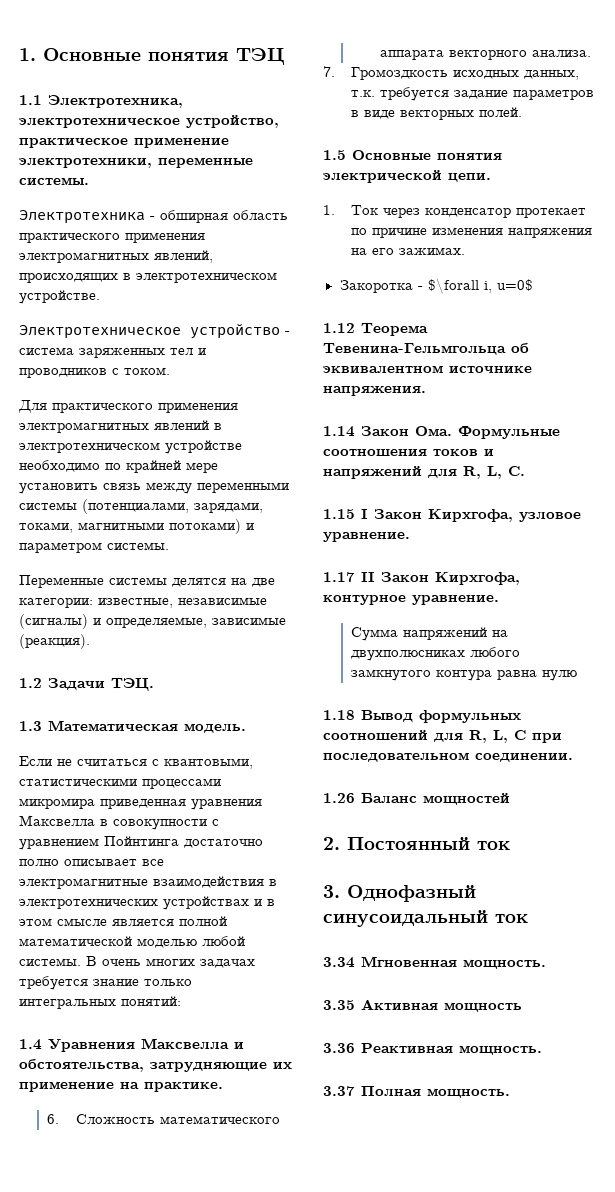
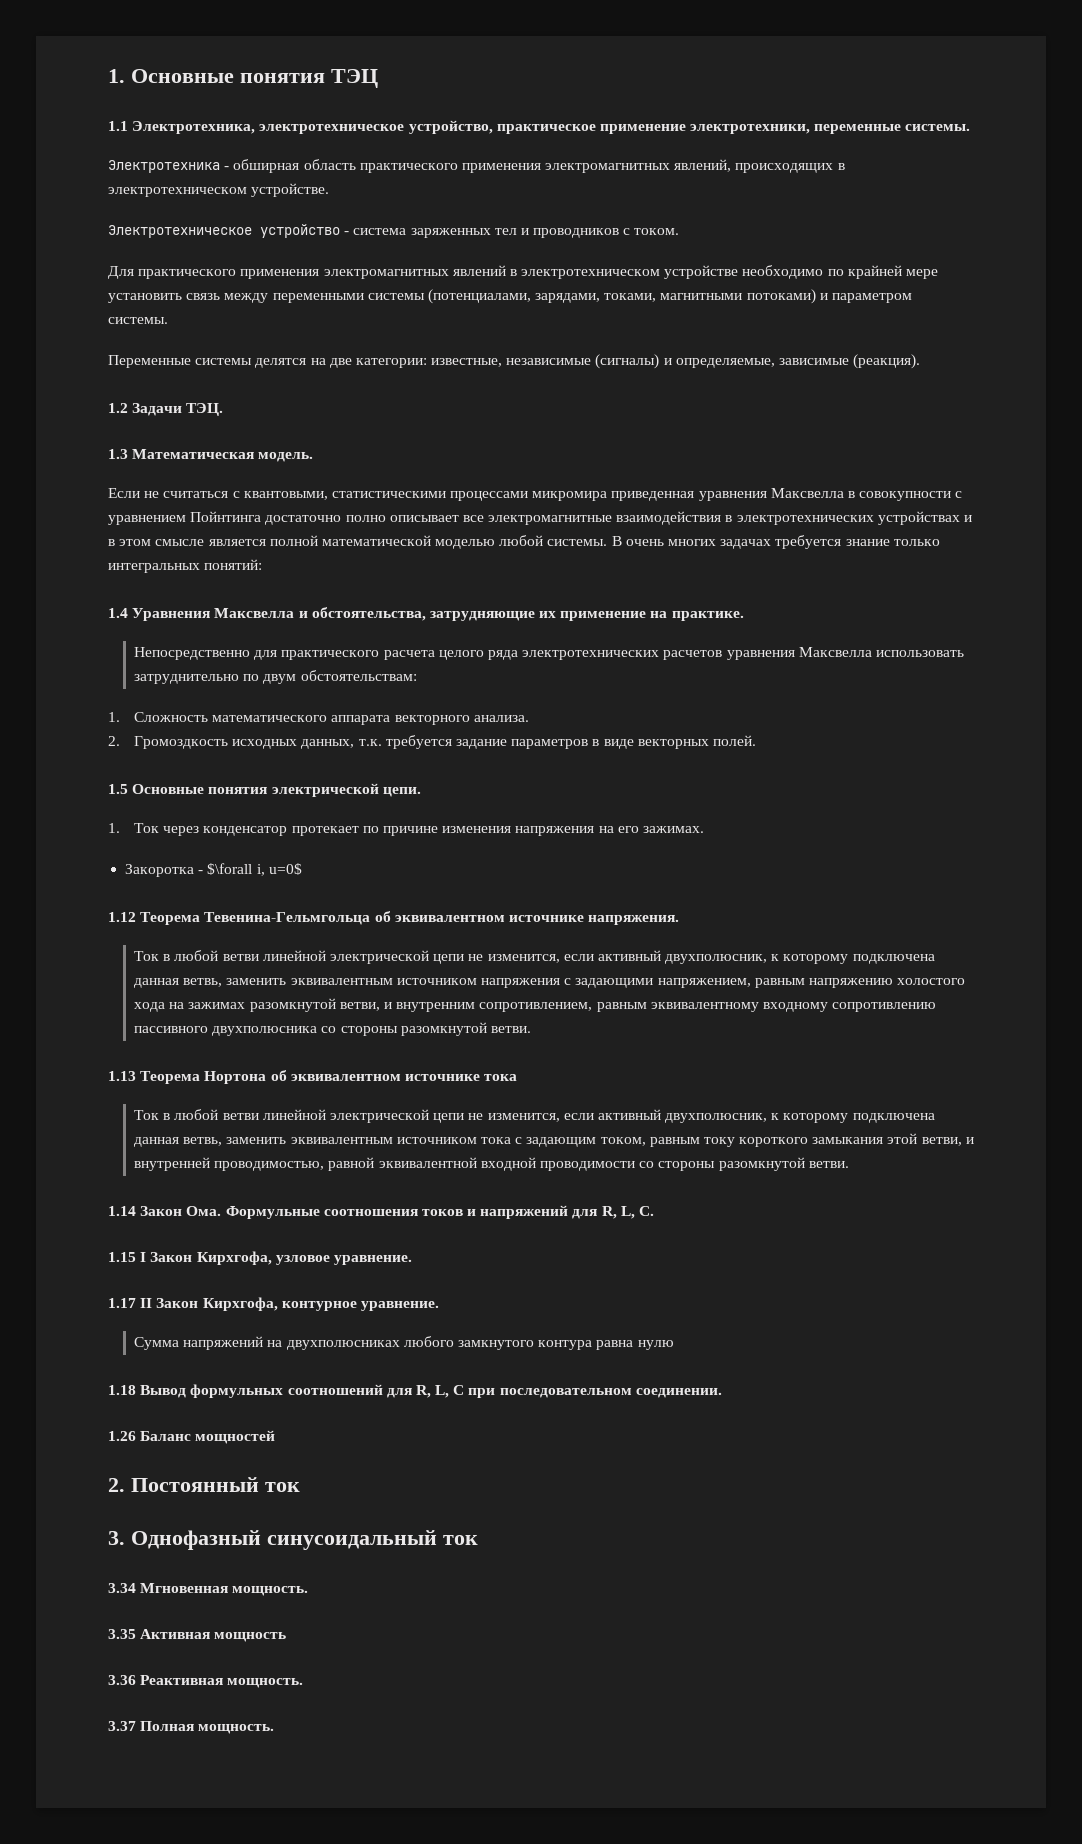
[47,1114,60,1124] 6. -> [134,647,964,660] [134,670,417,684] [108,712,120,722] Непосредственно для практического расчета целого ряда электротехнических расчетов уравнения Максвелла использовать затруднительно по двум обстоятельствам: // 1.
[323,66,335,77] 7. -> [108,736,120,746] 2.
(426, 391) none -> [134,950,935,964] [134,978,966,988] [134,998,937,1012] [134,1022,531,1036] [108,1070,518,1084] [134,1109,935,1123] [134,1133,974,1147] [134,1157,849,1171] // Ток в любой ветви линейной электрической цепи не изменится, если активный двухполюсник, к которому подключена данная ветвь, заменить эквивалентным источником напряжения с задающими напряжением, равным напряжению холостого хода на зажимах разомкнутой ветви, и внутренним сопротивлением, равным эквивалентному входному сопротивлению пассивного двухполюсника со стороны разомкнутой ветви. // 1.13 Теорема Нортона об эквивалентном источнике тока // Ток в любой ветви линейной электрической цепи не изменится, если активный двухполюсник, к которому подключена данная ветвь, заменить эквивалентным источником тока с задающим током, равным току короткого замыкания этой ветви, и внутренней проводимостью, равной эквивалентной входной проводимости со стороны разомкнутой ветви.

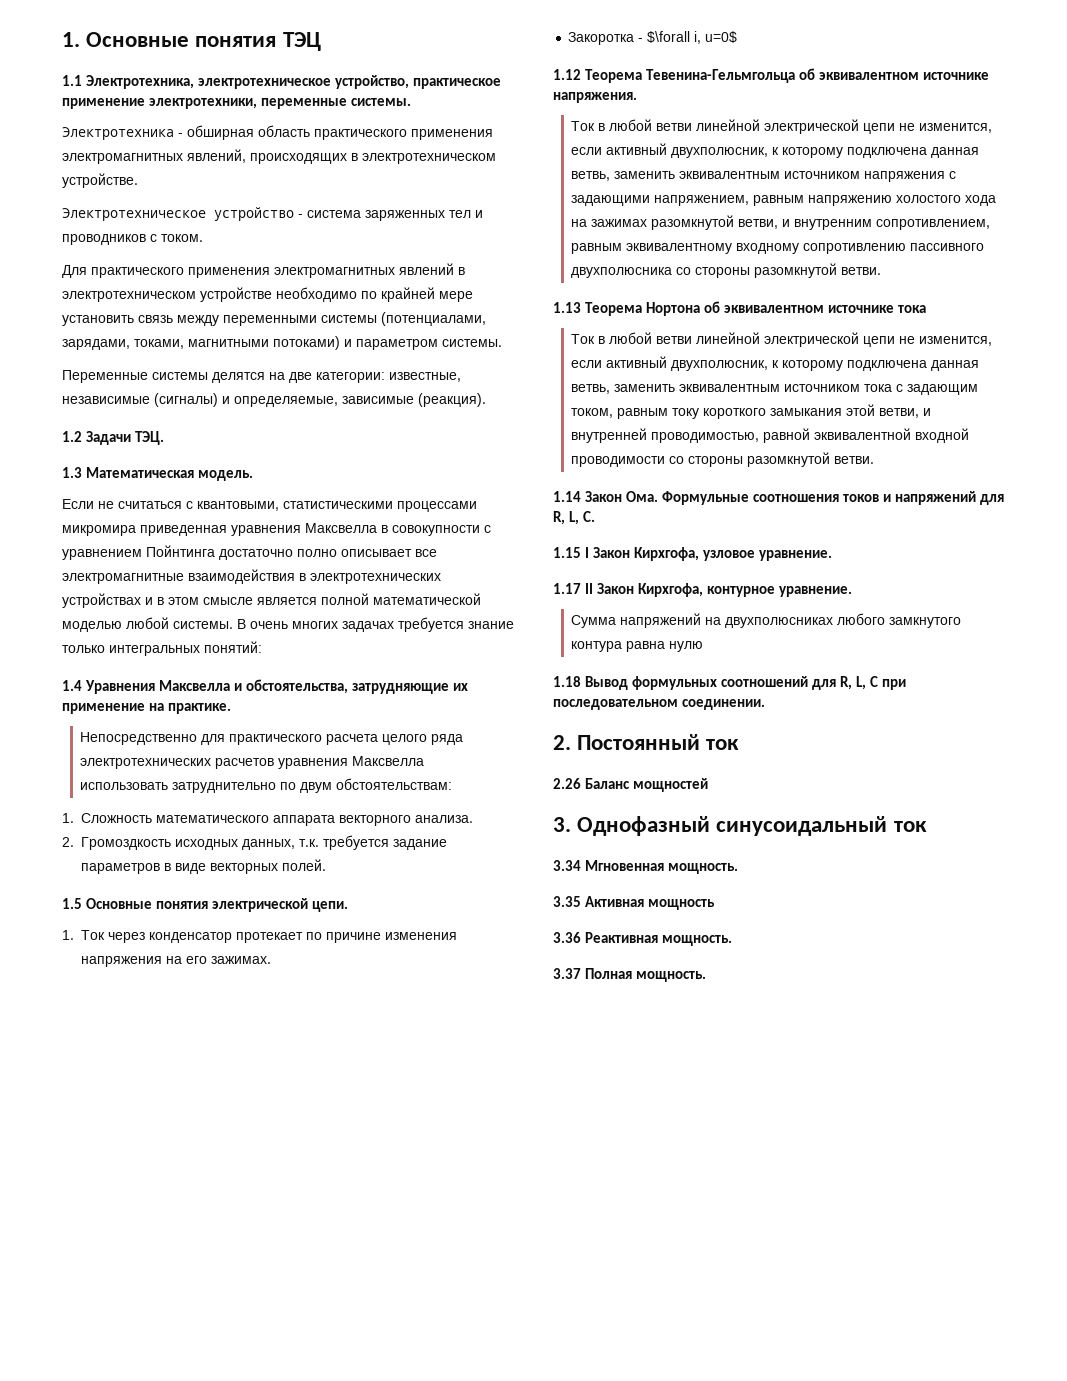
[108,1430,276,1444] // 1.26 Баланс мощностей -> (766, 704) none
(300, 1487) none -> [553,778,709,792] // 2.26 Баланс мощностей

